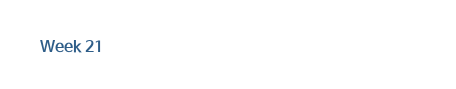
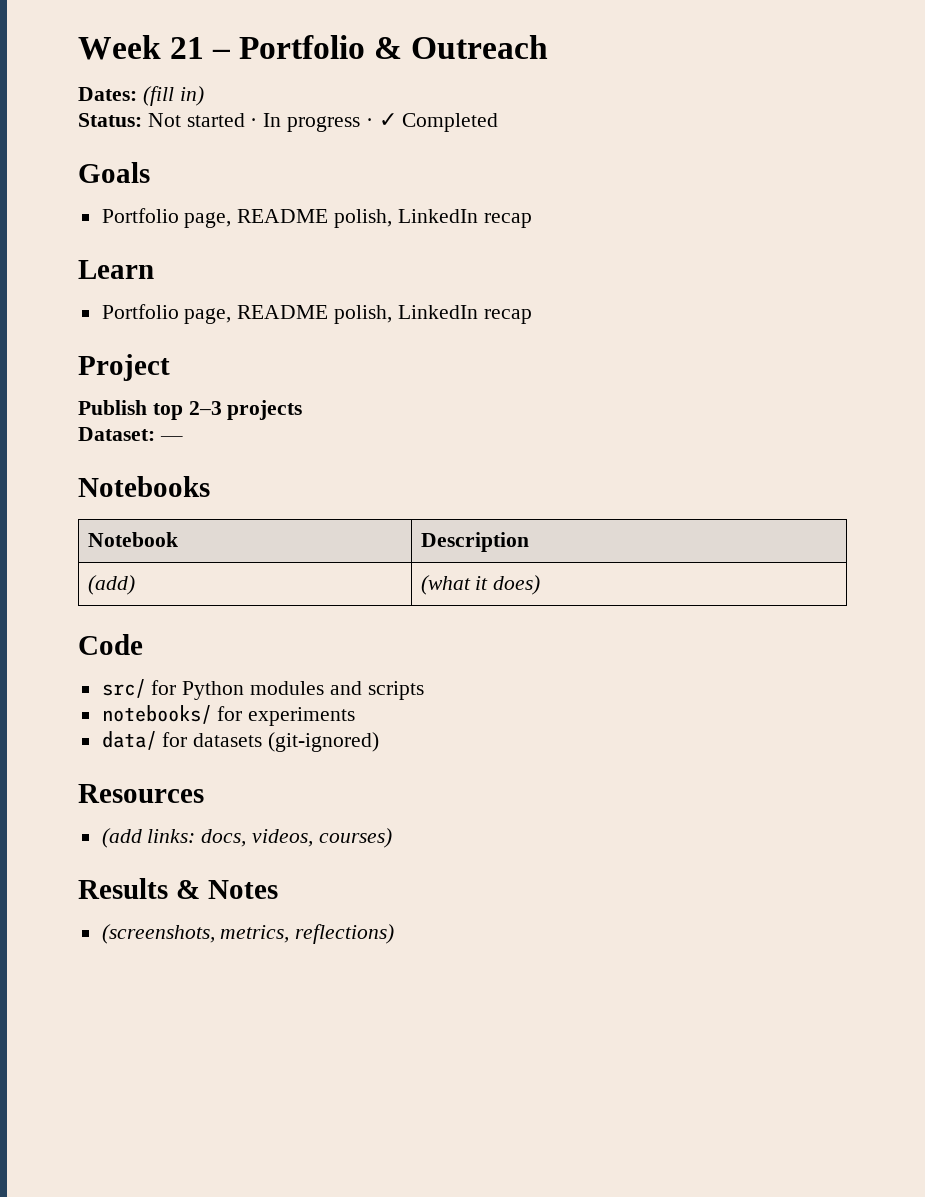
(104, 46) none -> [212,35,549,59] [78,86,204,106] [78,113,499,132] [78,162,150,183] [101,208,532,228] [78,260,154,279] [101,304,532,324] [78,354,170,381] [78,400,303,420] [78,427,183,441] [78,476,210,497] [87,532,178,547] [420,532,529,552] [87,575,135,595] [420,575,541,595] [78,634,143,655] [101,679,424,700] [101,705,356,726] [101,731,380,752] [78,784,204,803] [101,828,392,848] [78,878,278,899] [101,924,395,944] – Portfolio & Outreach // Dates: (fill in) // Status: Not started · In progress · ✓ Completed // Goals // Portfolio page, README polish, LinkedIn recap // Learn // Portfolio page, README polish, LinkedIn recap // Project // Publish top 2–3 projects // Dataset: — // Notebooks // Notebook | Description // (add) | (what it does) // Code // src/ for Python modules and scripts // notebooks/ for experiments // data/ for datasets (git‑ignored) // Resources // (add links: docs, videos, courses) // Results & Notes // (screenshots, metrics, reflections)

